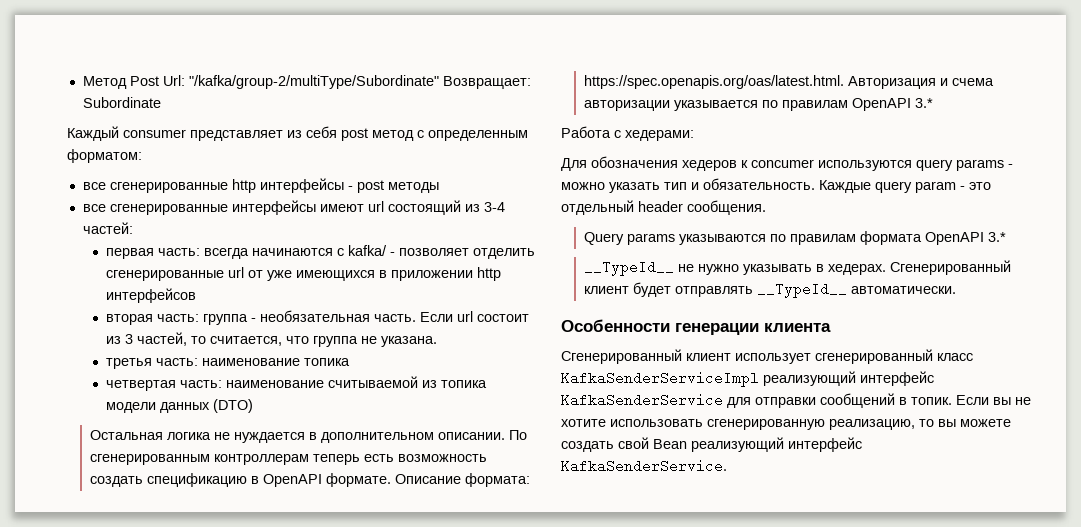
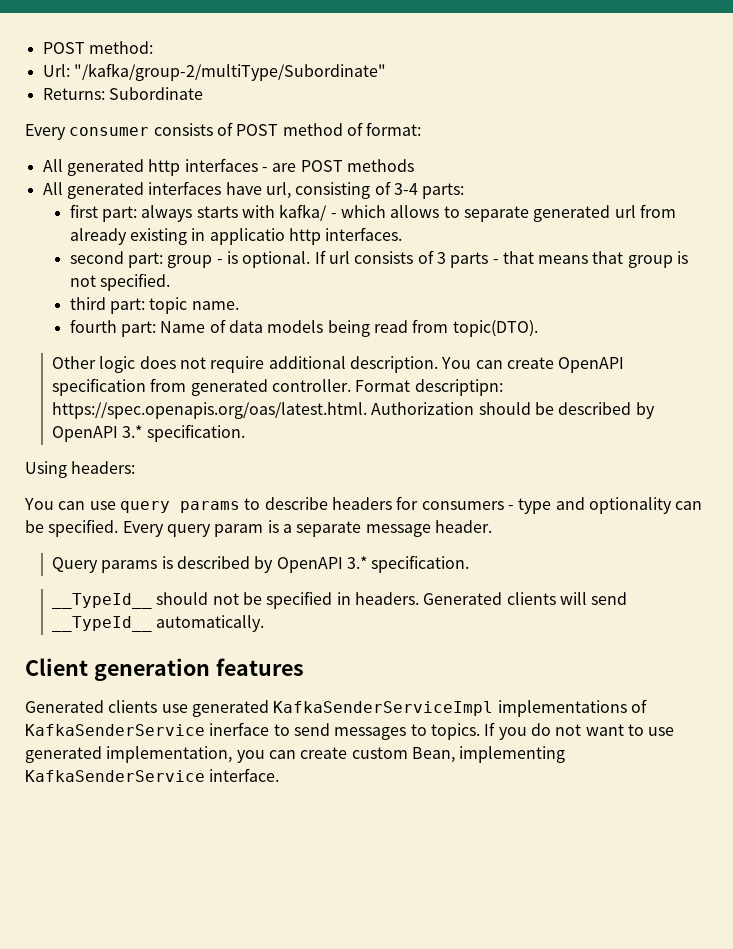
[82,76,159,89] Метод Post -> [42,41,153,54] POST method: //
[442,76,531,89] Возвращает: -> [42,88,105,100] // Returns:
[67,126,528,141] [67,149,142,163] [82,178,439,193] [82,200,505,215] [82,222,133,234] [106,245,536,259] [106,267,502,281] [106,288,197,303] [106,310,530,325] [106,332,438,347] [106,358,351,369] [106,376,488,391] [106,399,254,413] [90,430,528,443] [90,454,488,465] [90,473,531,487] [584,75,995,89] [584,98,934,111] [561,126,694,141] [561,156,1013,171] [561,178,991,193] [561,200,766,215] [584,231,1007,245] [584,260,1012,276] [584,282,957,298] [561,319,831,335] [561,349,973,364] [561,371,934,387] [561,393,1031,408] [561,419,1011,430] [561,437,862,452] [561,459,727,473] Каждый consumer представляет из себя post метод с определенным форматом: // все сгенерированные http интерфейсы - post методы // все сгенерированные интерфейсы имеют url состоящий из 3-4 частей: // первая часть: всегда начинаются с kafka/ - позволяет отделить сгенерированные url от уже имеющихся в приложении http интерфейсов // вторая часть: группа - необязательная часть. Если url состоит из 3 частей, то считается, что группа не указана. // третья часть: наименование топика // четвертая часть: наименование считываемой из топика модели данных (DTO) // Остальная логика не нуждается в дополнительном описании. По сгенерированным контроллерам теперь есть возможность создать спецификацию в OpenAPI формате. Описание формата: https://spec.openapis.org/oas/latest.html. Авторизация и счема авторизации указывается по правилам OpenAPI 3.* // Работа с хедерами: // Для обозначения хедеров к concumer используются query params - можно указать тип и обязательность. Каждые query param - это отдельный header сообщения. // Query params указываются по правилам формата OpenAPI 3.* // __TypeId__ не нужно указывать в хедерах. Сгенерированный клиент будет отправлять __TypeId__ автоматически. // Особенности генерации клиента // Сгенерированный клиент использует сгенерированный класс KafkaSenderServiceImpl реализующий интерфейс KafkaSenderService для отправки сообщений в топик. Если вы не хотите использовать сгенерированную реализацию, то вы можете создать свой Bean реализующий интерфейс KafkaSenderService. -> [25,122,422,140] [42,158,414,176] [42,181,465,199] [69,204,676,222] [69,227,403,245] [69,250,689,268] [69,273,170,291] [69,297,239,314] [69,319,538,337] [52,356,625,373] [52,378,503,396] [52,402,655,419] [52,424,245,442] [25,461,136,478] [24,496,703,514] [25,519,492,537] [52,555,470,573] [52,591,628,609] [52,615,265,632] [25,658,304,681] [25,699,647,717] [25,722,675,740] [25,746,566,763] [25,768,280,782] Every consumer consists of POST method of format: // All generated http interfaces - are POST methods // All generated interfaces have url, consisting of 3-4 parts: // first part: always starts with kafka/ - which allows to separate generated url from already existing in applicatio http interfaces. // second part: group - is optional. If url consists of 3 parts - that means that group is not specified. // third part: topic name. // fourth part: Name of data models being read from topic(DTO). // Other logic does not require additional description. You can create OpenAPI specification from generated controller. Format descriptipn: https://spec.openapis.org/oas/latest.html. Authorization should be described by OpenAPI 3.* specification. // Using headers: // You can use query params to describe headers for consumers - type and optionality can be specified. Every query param is a separate message header. // Query params is described by OpenAPI 3.* specification. // __TypeId__ should not be specified in headers. Generated clients will send __TypeId__ automatically. // Client generation features // Generated clients use generated KafkaSenderServiceImpl implementations of KafkaSenderService inerface to send messages to topics. If you do not want to use generated implementation, you can create custom Bean, implementing KafkaSenderService interface.

